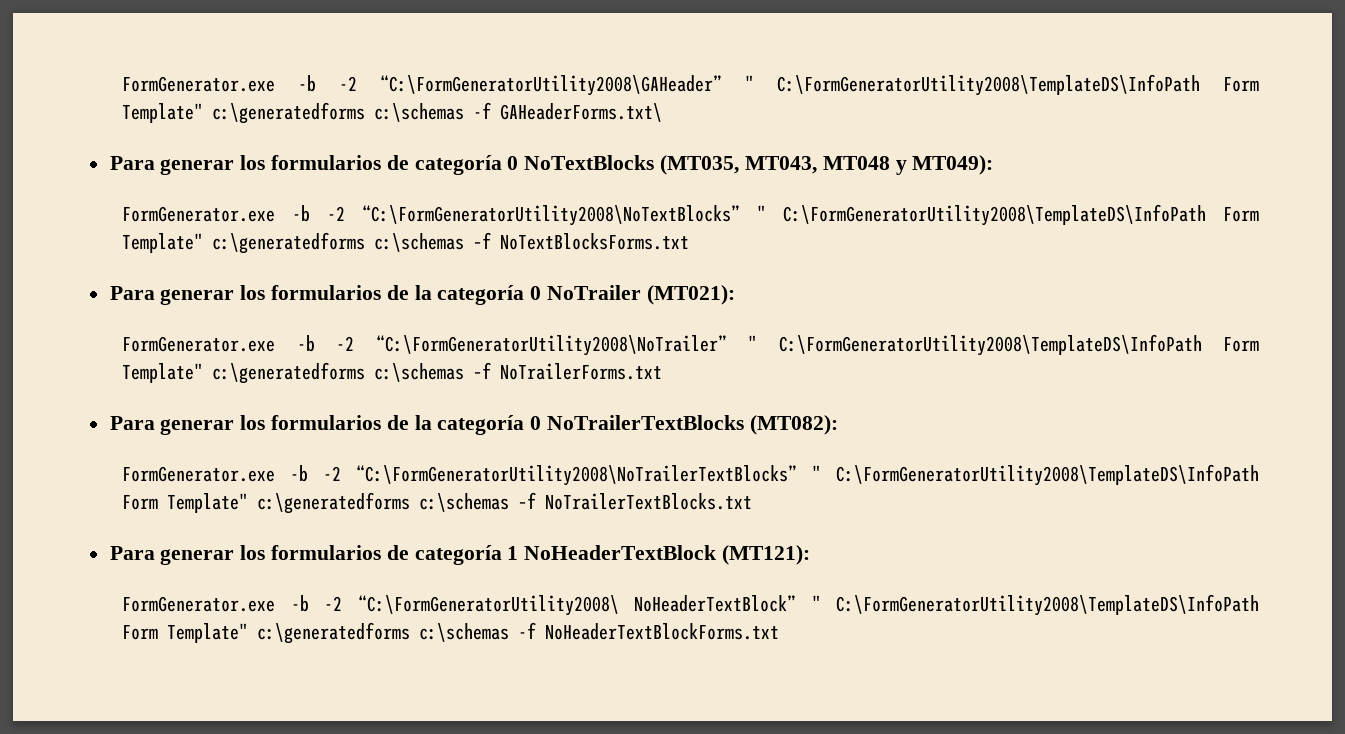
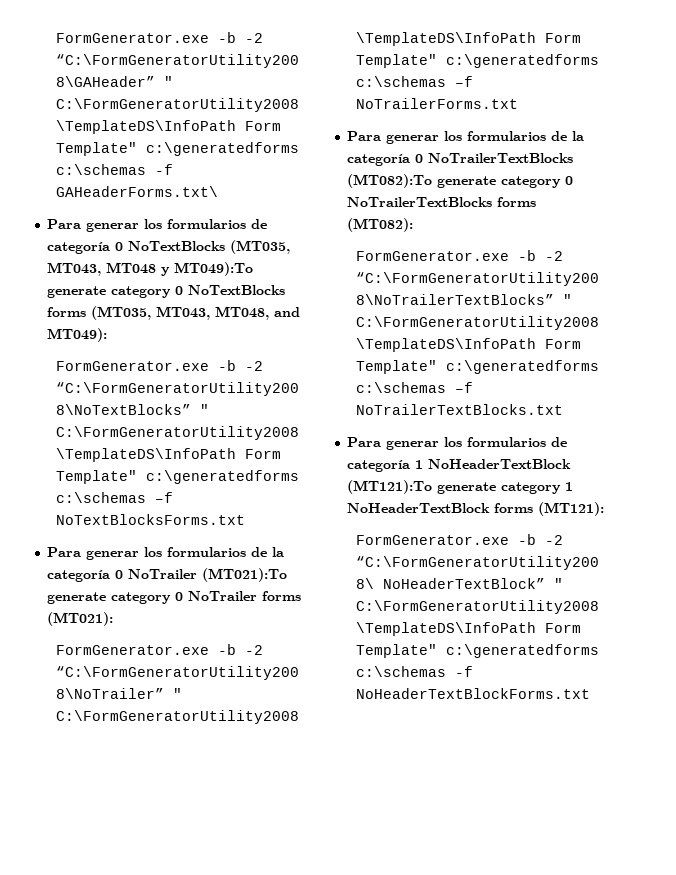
(907, 167) none -> [174,262,254,276] [47,285,286,298] [47,306,301,320] MT049):To generate category 0 NoTextBlocks forms (MT035, MT043, MT048, and
(642, 292) none -> [202,568,288,582] [47,591,302,604] (MT021):To generate category 0 NoTrailer forms
(745, 422) none -> [347,174,574,188] [347,197,537,207] (MT082):To generate category 0 NoTrailerTextBlocks forms
(717, 552) none -> [347,480,574,494] [347,503,534,513] (MT121):To generate category 1 NoHeaderTextBlock forms

